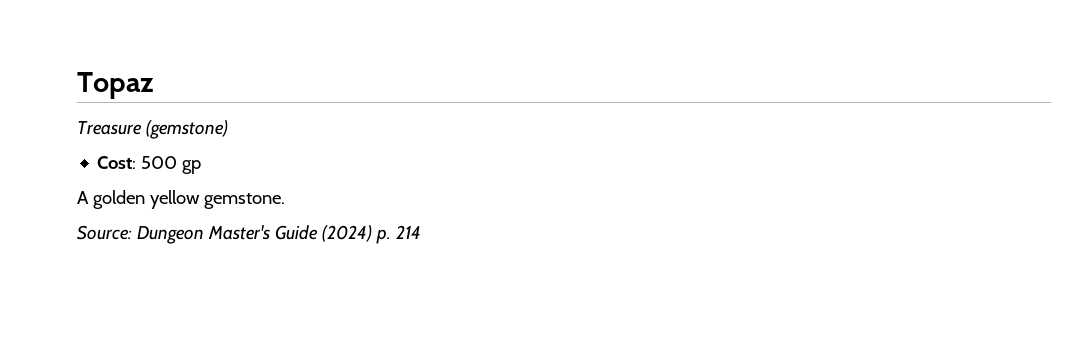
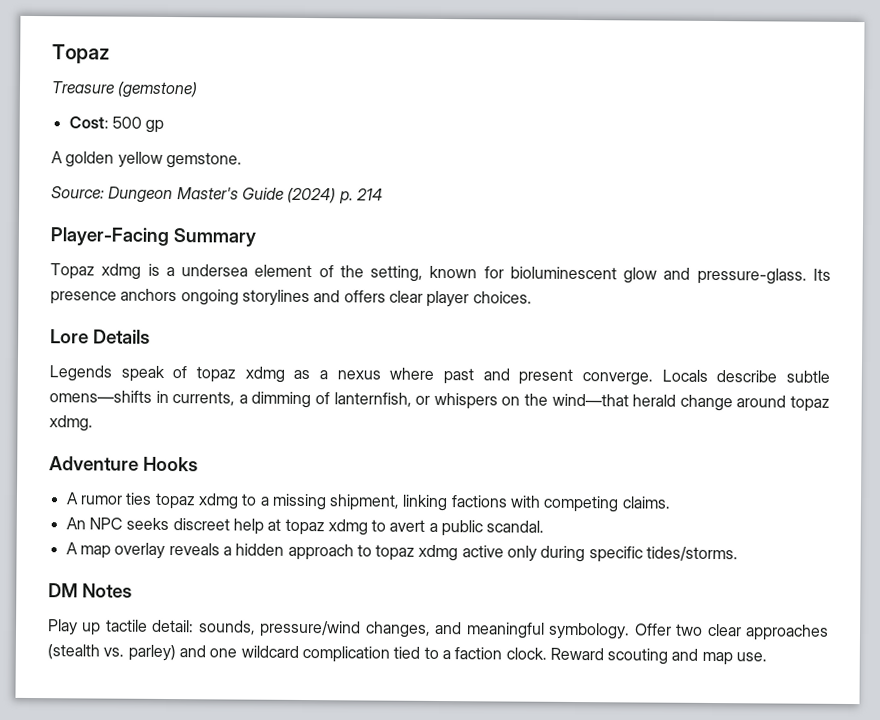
(421, 232) none -> [50,227,256,247] [50,263,831,285] [50,288,532,308] [50,329,150,344] [49,365,830,386] [49,390,831,412] [49,415,93,432] [49,456,198,472] [65,492,671,513] [65,517,545,537] [65,542,739,563] [48,583,132,598] [47,619,829,641] [47,644,768,666] // Player-Facing Summary // Topaz xdmg is a undersea element of the setting, known for bioluminescent glow and pressure-glass. Its presence anchors ongoing storylines and offers clear player choices. // Lore Details // Legends speak of topaz xdmg as a nexus where past and present converge. Locals describe subtle omens—shifts in currents, a dimming of lanternfish, or whispers on the wind—that herald change around topaz xdmg. // Adventure Hooks // A rumor ties topaz xdmg to a missing shipment, linking factions with competing claims. // An NPC seeks discreet help at topaz xdmg to avert a public scandal. // A map overlay reveals a hidden approach to topaz xdmg active only during specific tides/storms. // DM Notes // Play up tactile detail: sounds, pressure/wind changes, and meaningful symbology. Offer two clear approaches (stealth vs. parley) and one wildcard complication tied to a faction clock. Reward scouting and map use.

